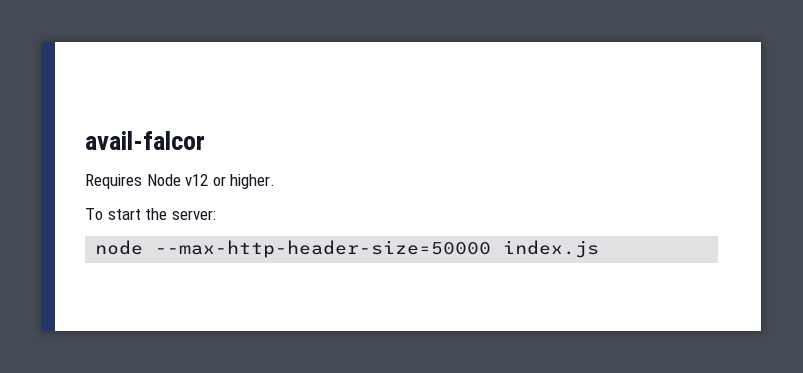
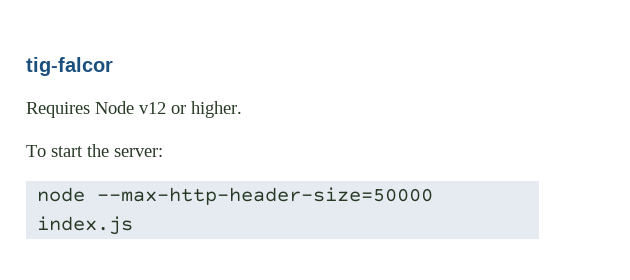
[85,131,205,150] avail-falcor -> [26,57,113,76] tig-falcor

